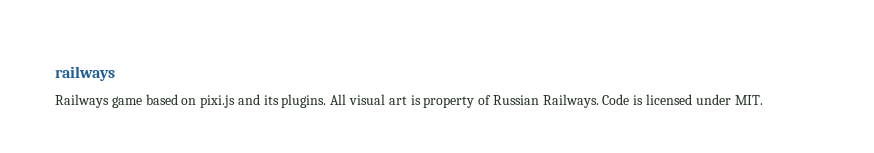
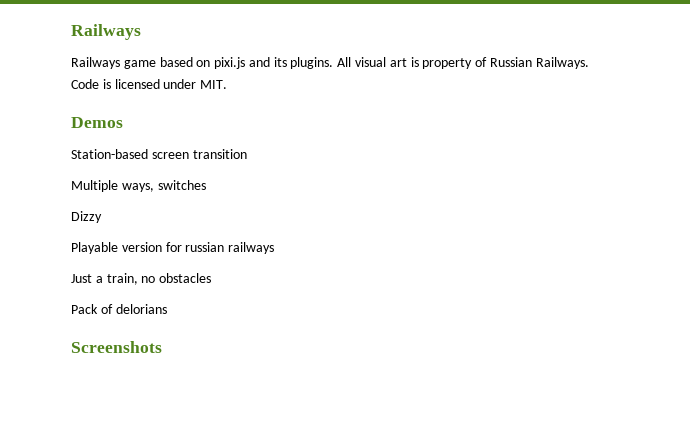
[55,66,115,81] railways -> [71,24,141,40] Railways
(763, 100) none -> [71,117,123,128] [71,149,247,159] [71,180,206,192] [71,211,102,223] [71,242,275,254] [71,273,212,285] [71,304,167,314] [71,341,162,353] // Demos // Station-based screen transition // Multiple ways, switches // Dizzy // Playable version for russian railways // Just a train, no obstacles // Pack of delorians // Screenshots

